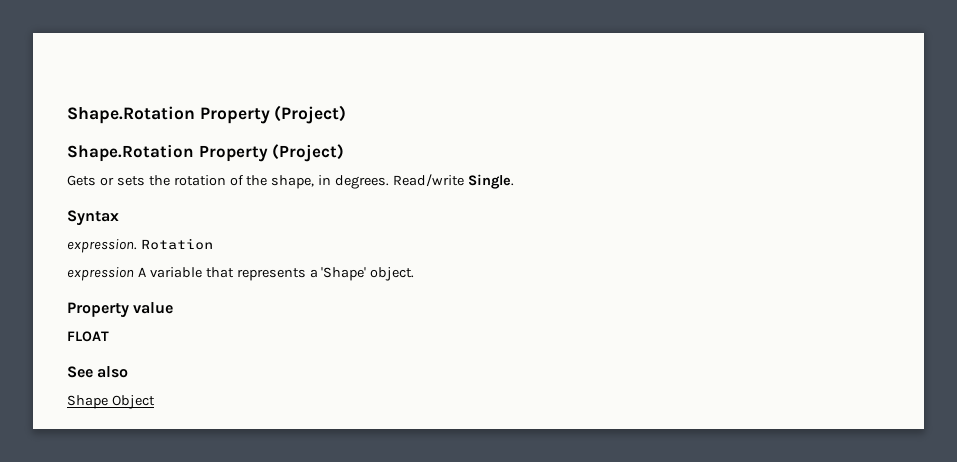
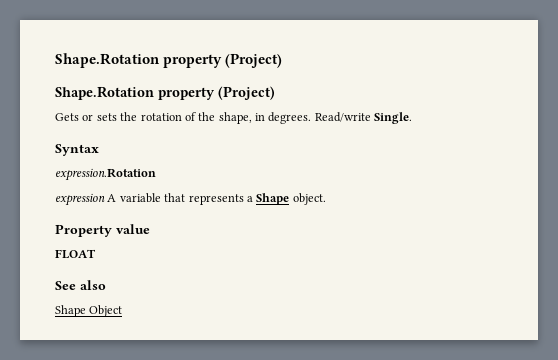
[67,106,270,124] Shape.Rotation Property -> [55,53,223,68] Shape.Rotation property
[198,145,268,162] Property -> [158,87,215,100] property
[67,238,213,253] expression. Rotation -> [55,168,156,181] expression.Rotation
[321,267,367,281] 'Shape' -> [256,193,290,205] Shape

